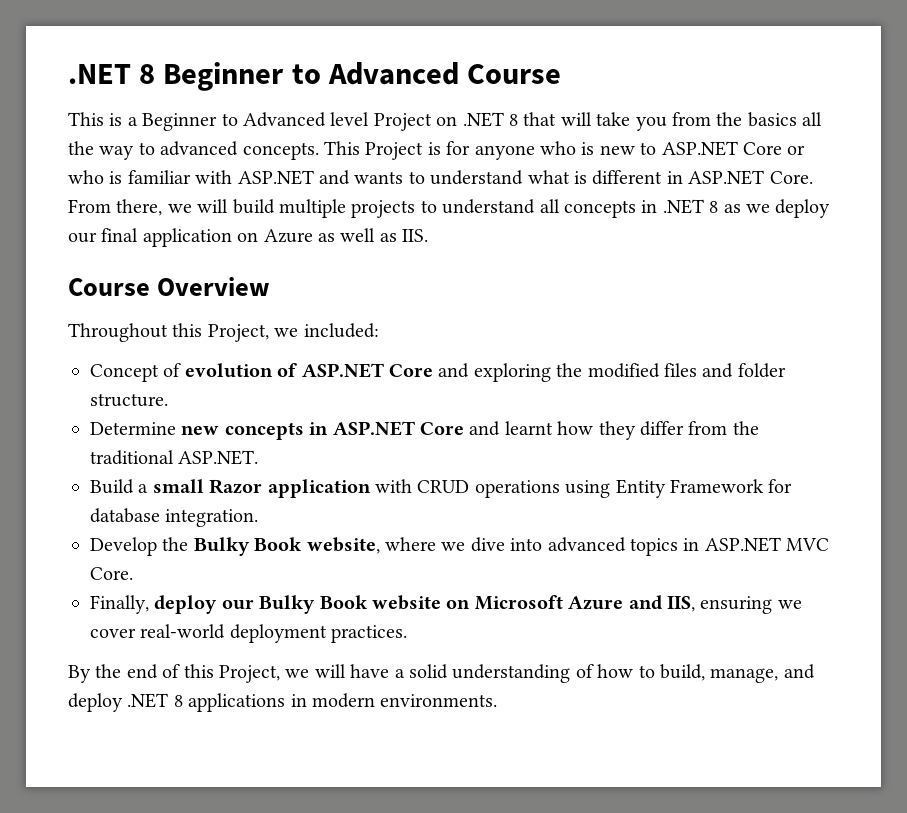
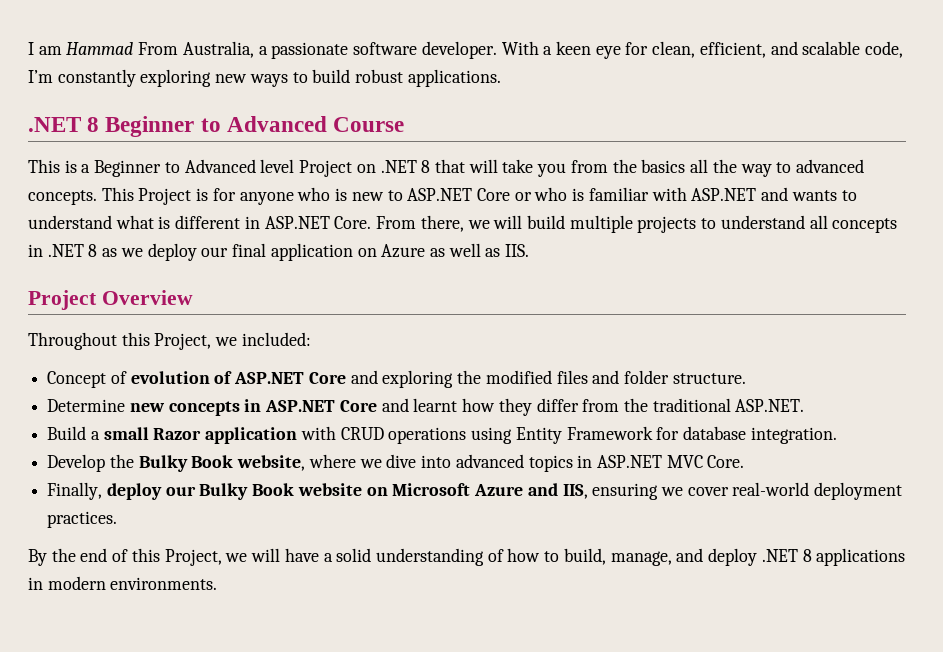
(68, 74) none -> [28,41,904,59] [28,69,501,87] I am Hammad From Australia, a passionate software developer. With a keen eye for clean, efficient, and scalable code, I’m constantly exploring new ways to build robust applications. //
[68,278,150,296] Course -> [28,290,97,310] Project

